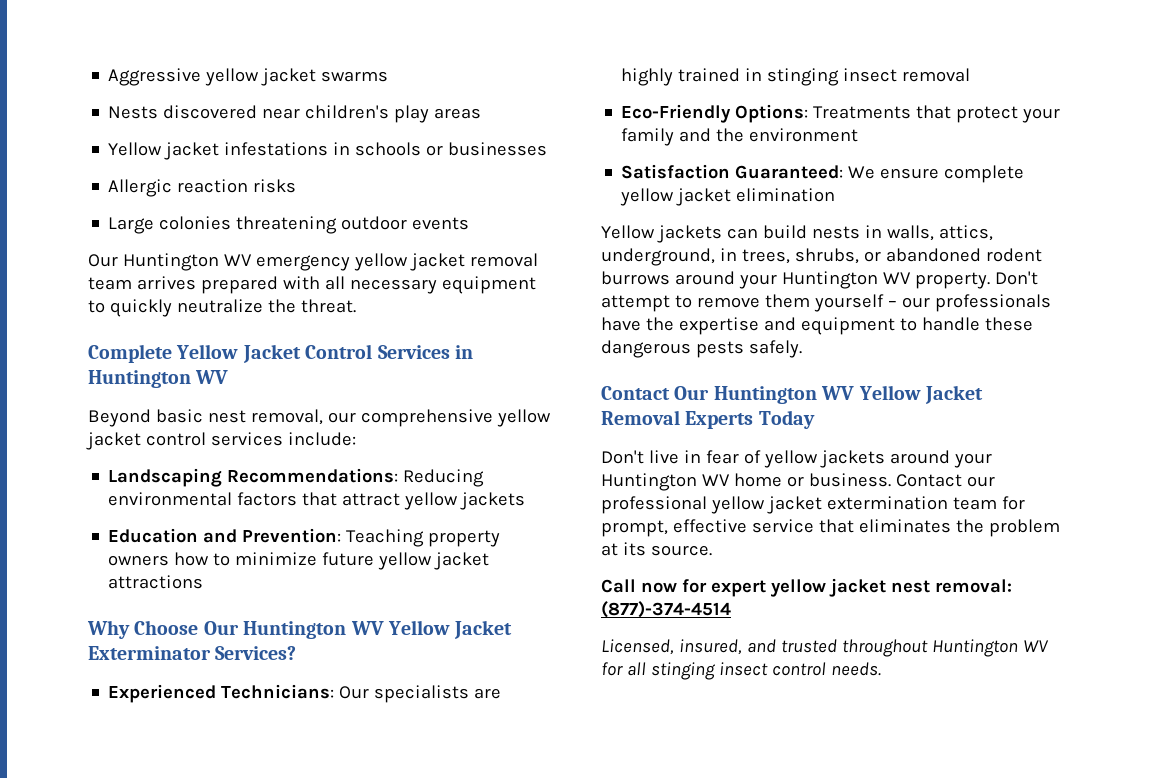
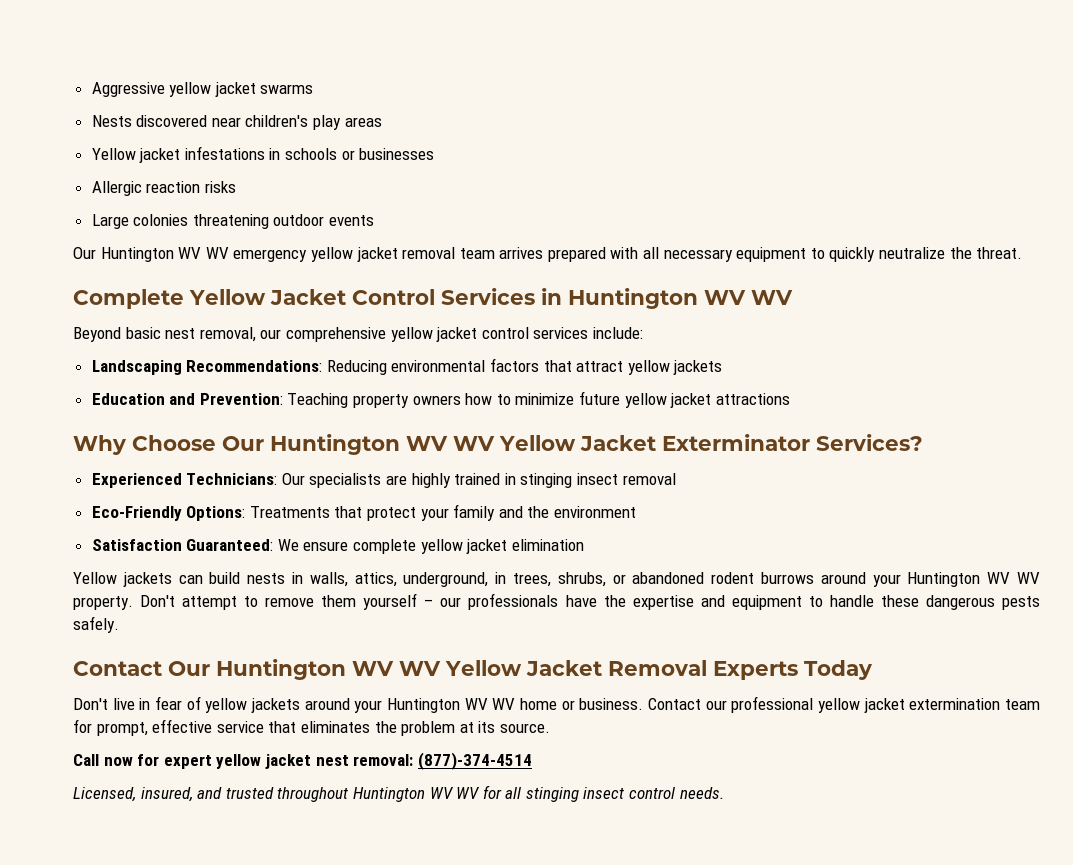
(252, 260) none -> [205,247,229,259] WV
(229, 377) none -> [751,290,793,305] WV
(384, 628) none -> [453,436,495,451] WV
(911, 278) none -> [1016,572,1040,584] WV
(855, 393) none -> [399,661,441,676] WV
(730, 480) none -> [492,698,516,710] WV
(1049, 646) none -> [456,787,481,799] WV

